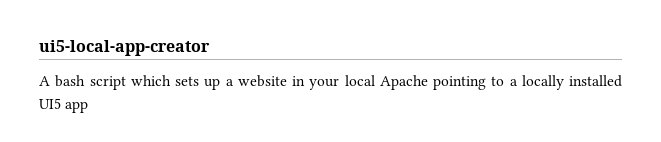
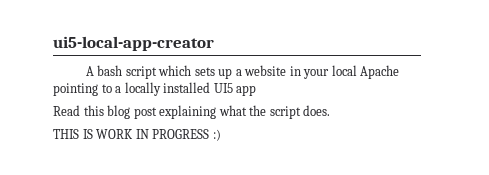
(89, 107) none -> [53,105,331,119] [53,129,221,141] // Read this blog post explaining what the script does. // THIS IS WORK IN PROGRESS :)

